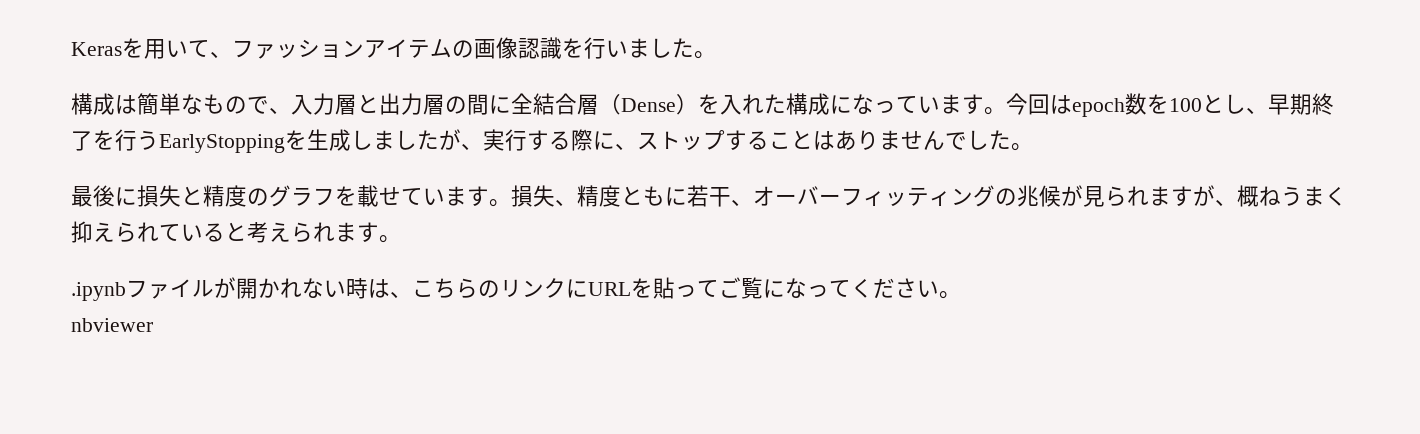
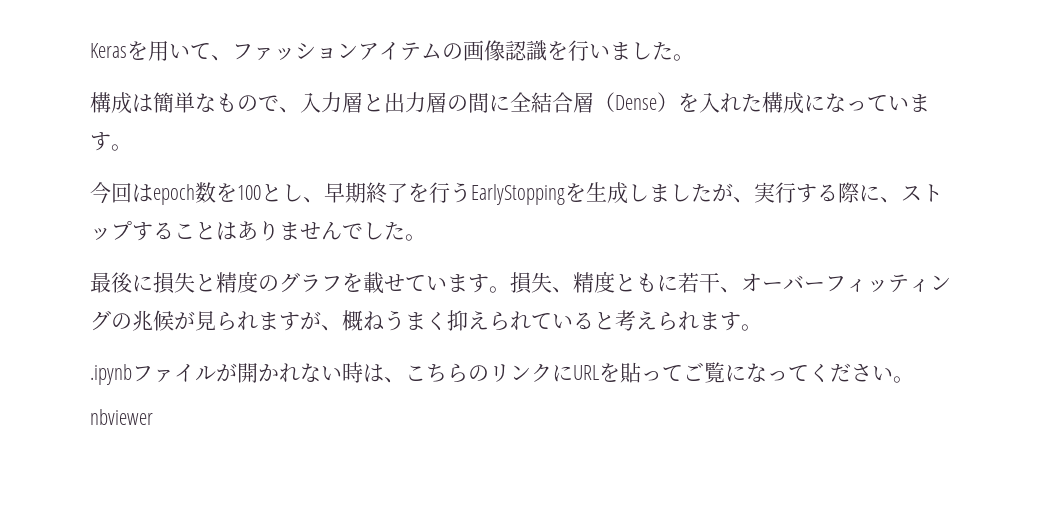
(1006, 111) none -> (132, 147) //

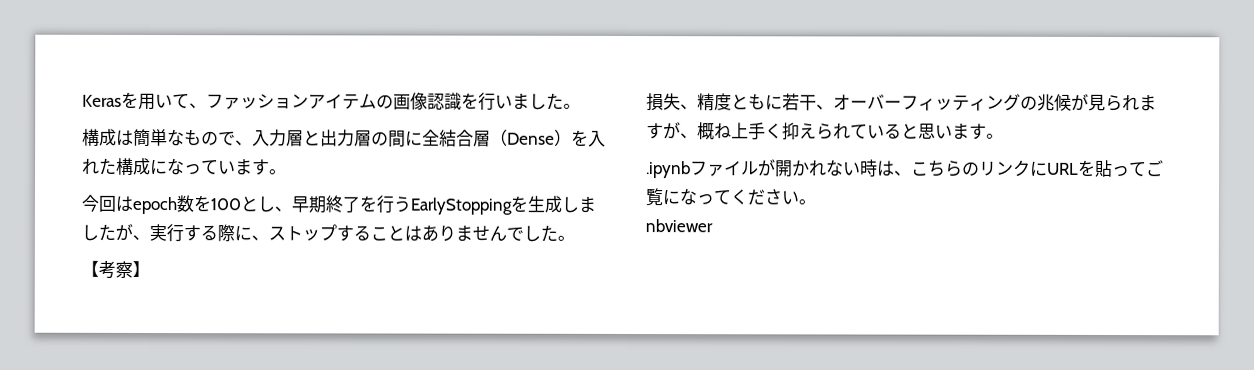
[90,271,510,294] 最後に損失と精度のグラフを載せています。 -> [81,260,150,279] 【考察】 //
[384,310,426,331] うま -> [731,122,766,141] 上手
[615,310,699,331] 考えられ -> [918,123,953,140] 思い

